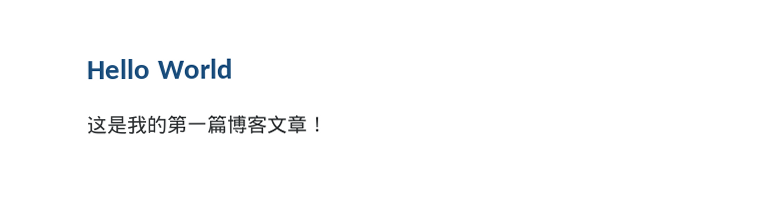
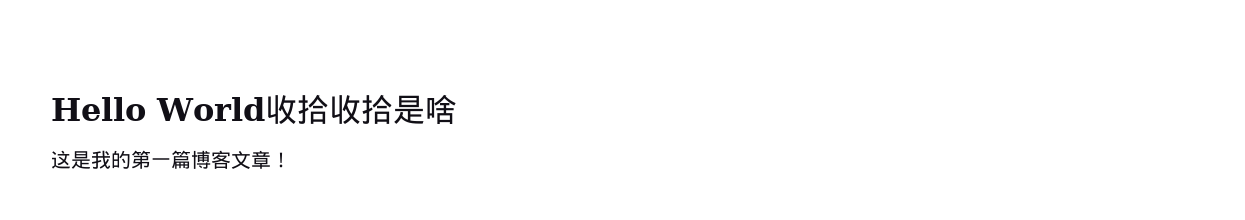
(233, 68) none -> [264,94,457,124] 收拾收拾是啥

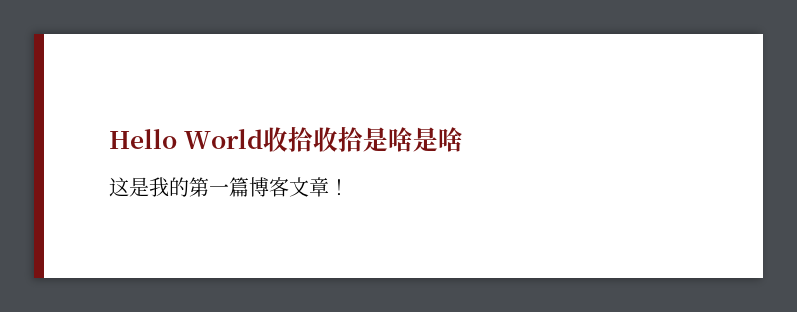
(457, 109) none -> [412,127,463,152] 是啥

